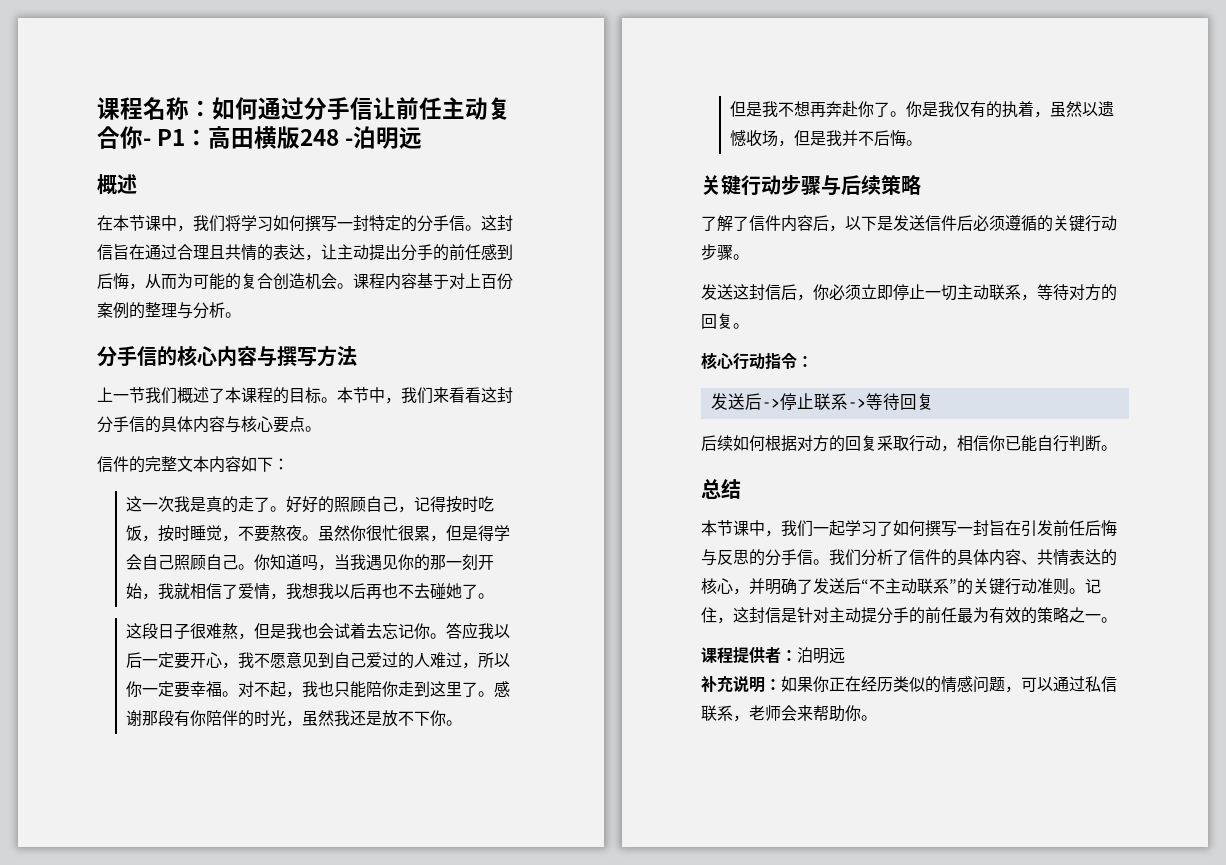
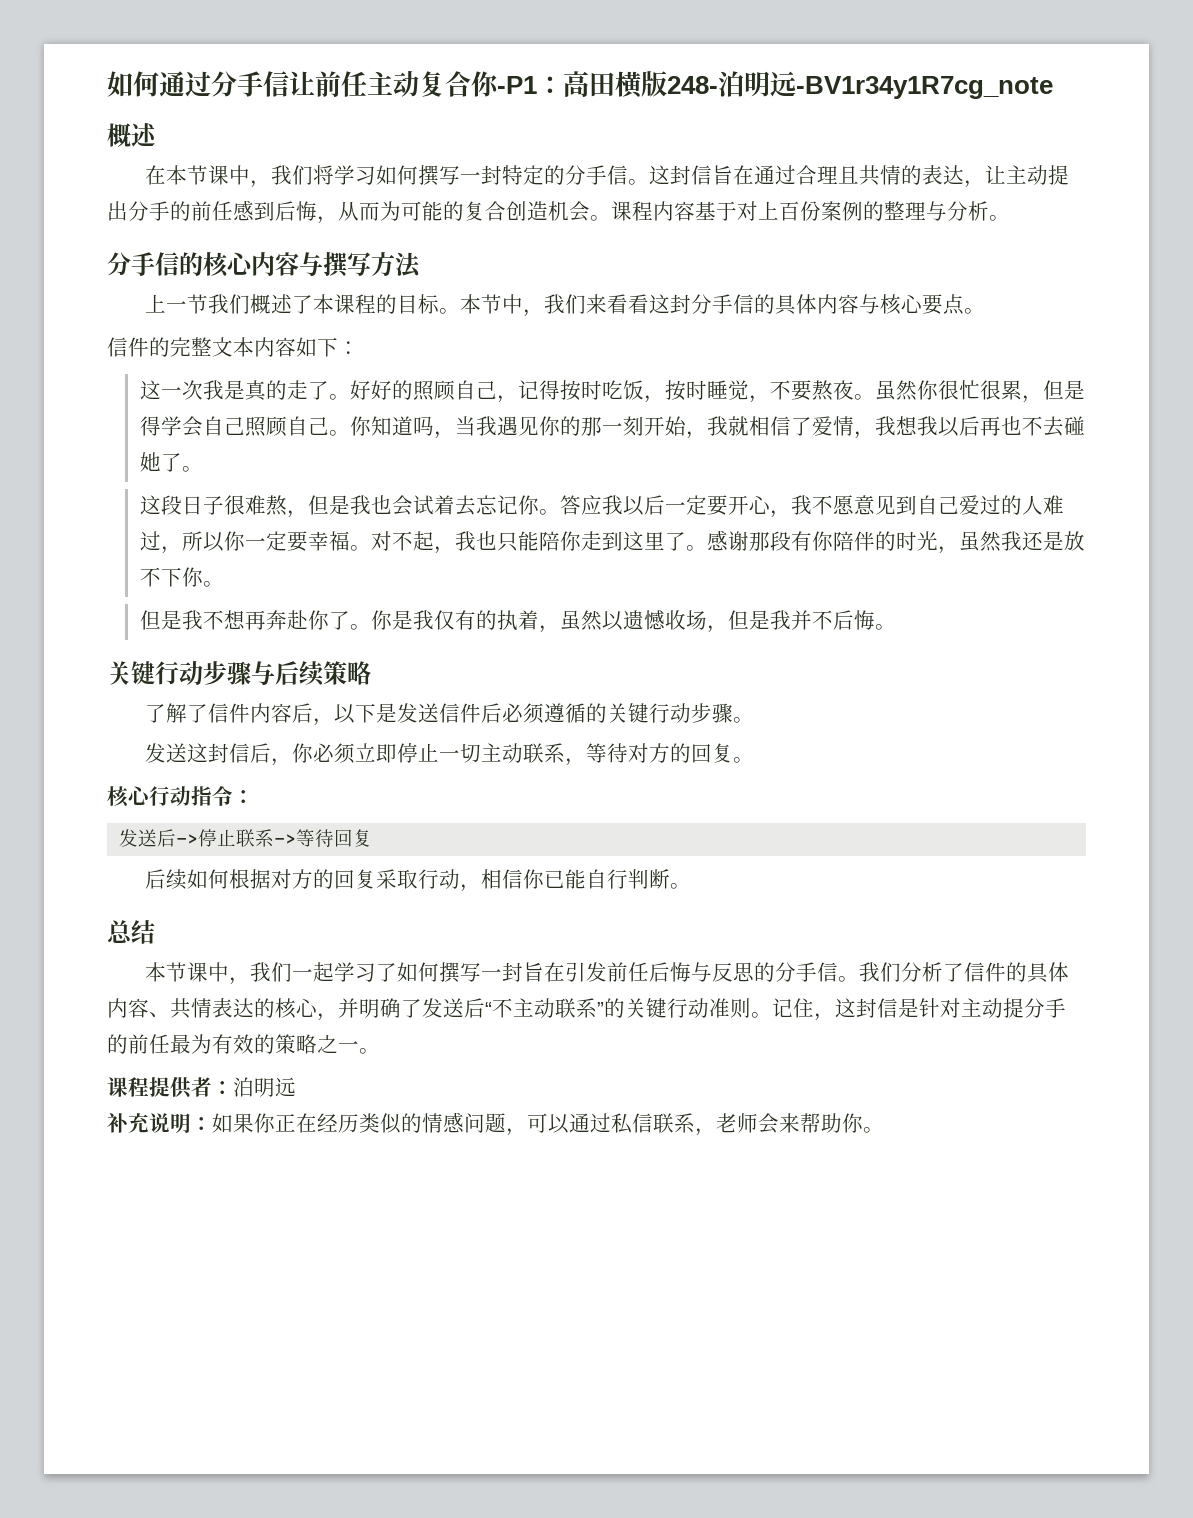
[97,97,212,120] 课程名称： -> (107, 84) none
[143,129,186,146] - P1 -> [497,76,537,94] -P1
[300,126,423,149] 248 -泊明远 -> [667,71,1053,99] 248-泊明远-BV1r34y1R7cg_note

